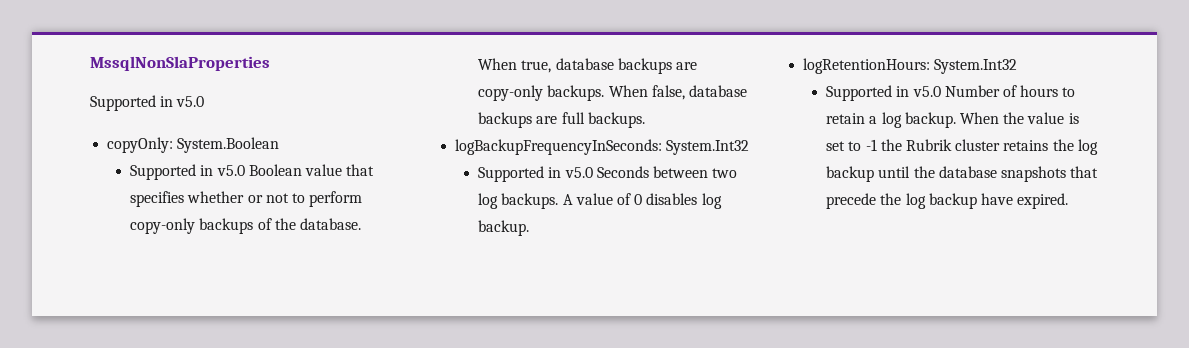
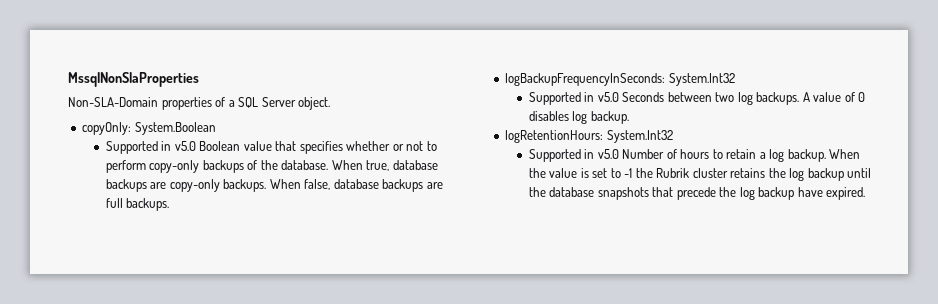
[90,95,205,111] Supported in v5.0 -> [68,97,331,110] Non-SLA-Domain properties of a SQL Server object.

